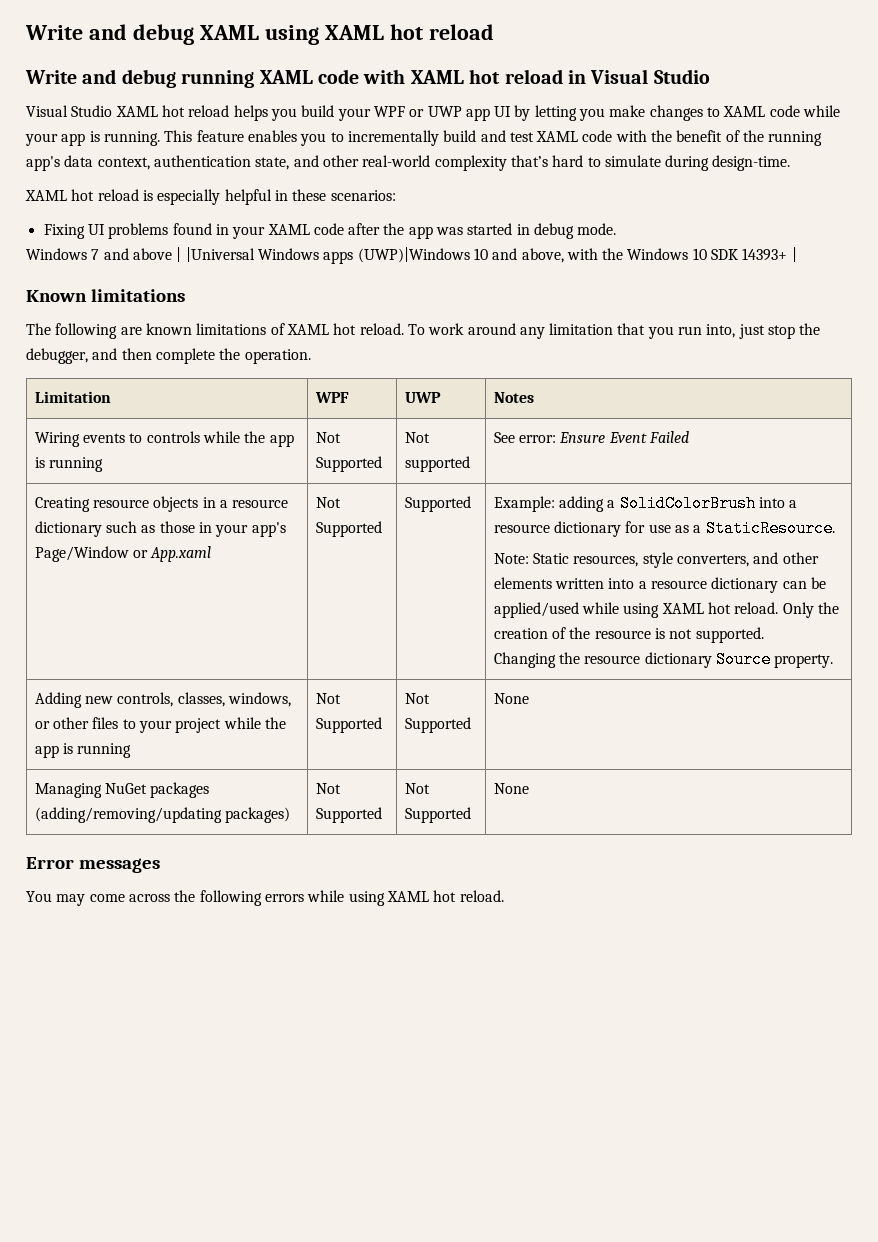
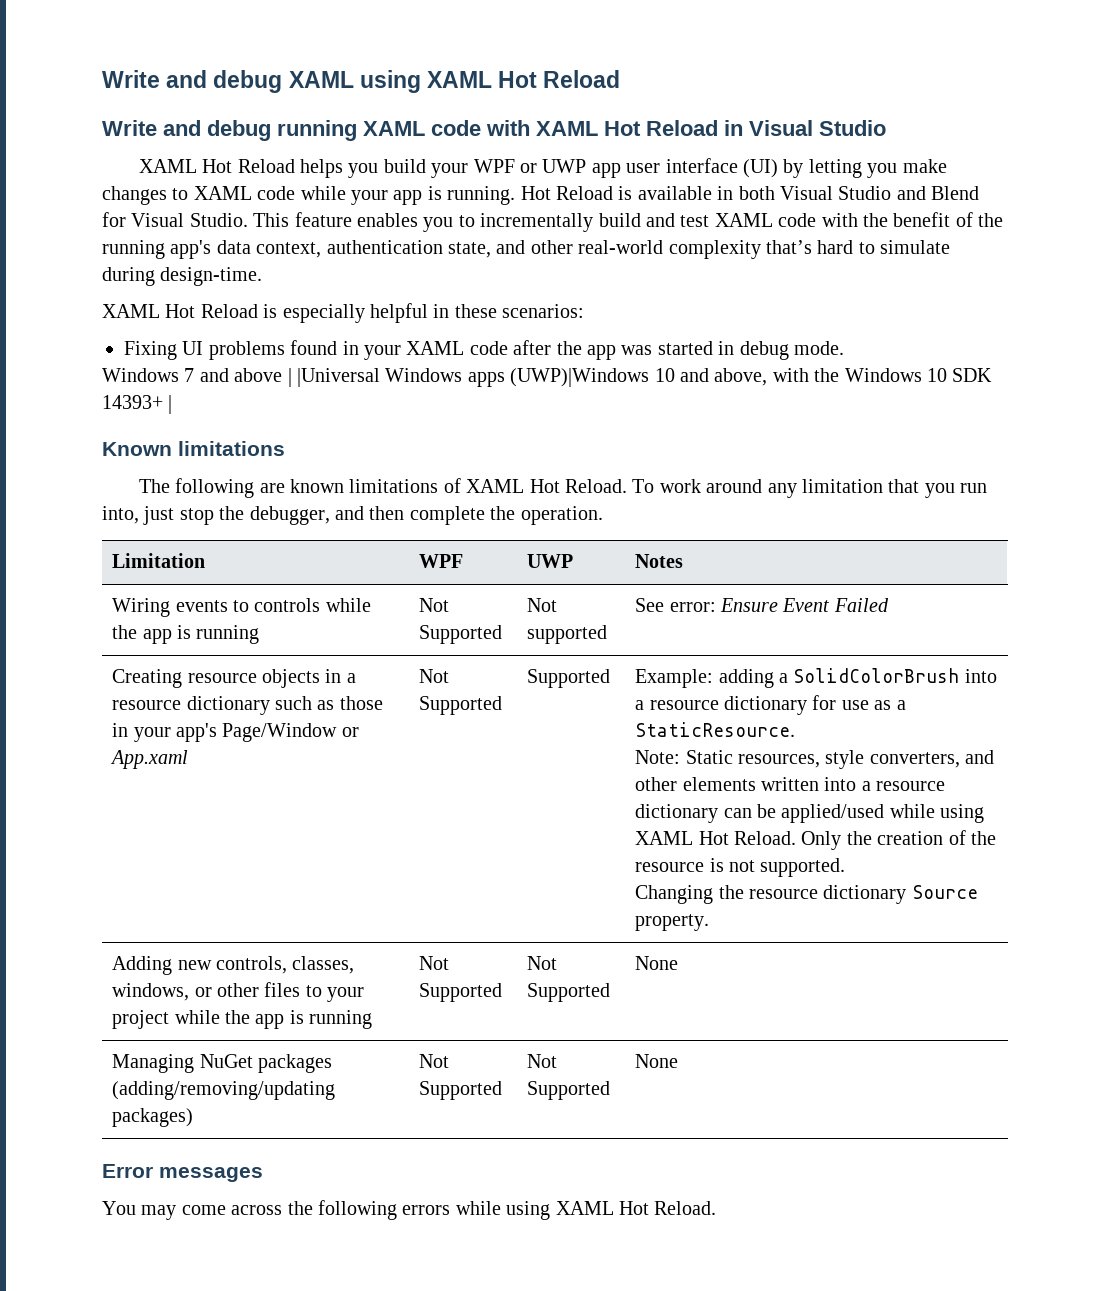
[389,24,494,40] hot reload -> [498,70,621,88] Hot Reload
[469,69,563,84] hot reload -> [604,120,718,136] Hot Reload
[26,105,230,117] Visual Studio XAML hot reload -> [138,159,295,173] XAML Hot Reload
[494,106,512,117] UI -> [626,158,779,178] user interface (UI)
(160, 138) none -> [520,186,980,200] [102,212,248,227] Hot Reload is available in both Visual Studio and Blend for Visual Studio.
[71,189,139,201] hot reload -> [165,304,258,318] Hot Reload
[333,323,404,335] hot reload. -> [529,479,628,493] Hot Reload.
[708,602,779,614] hot reload. -> [698,831,797,845] Hot Reload.
[433,890,504,902] hot reload. -> [618,1201,717,1215] Hot Reload.

